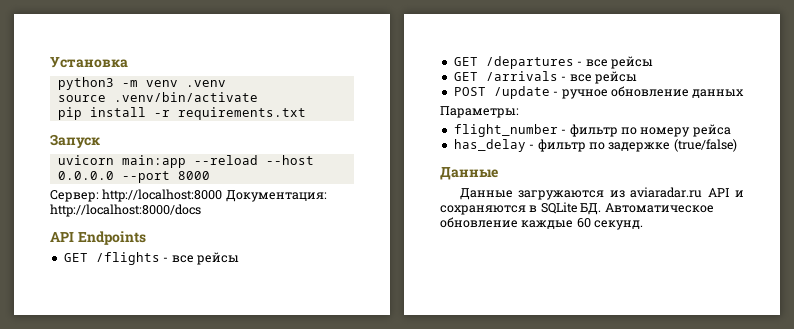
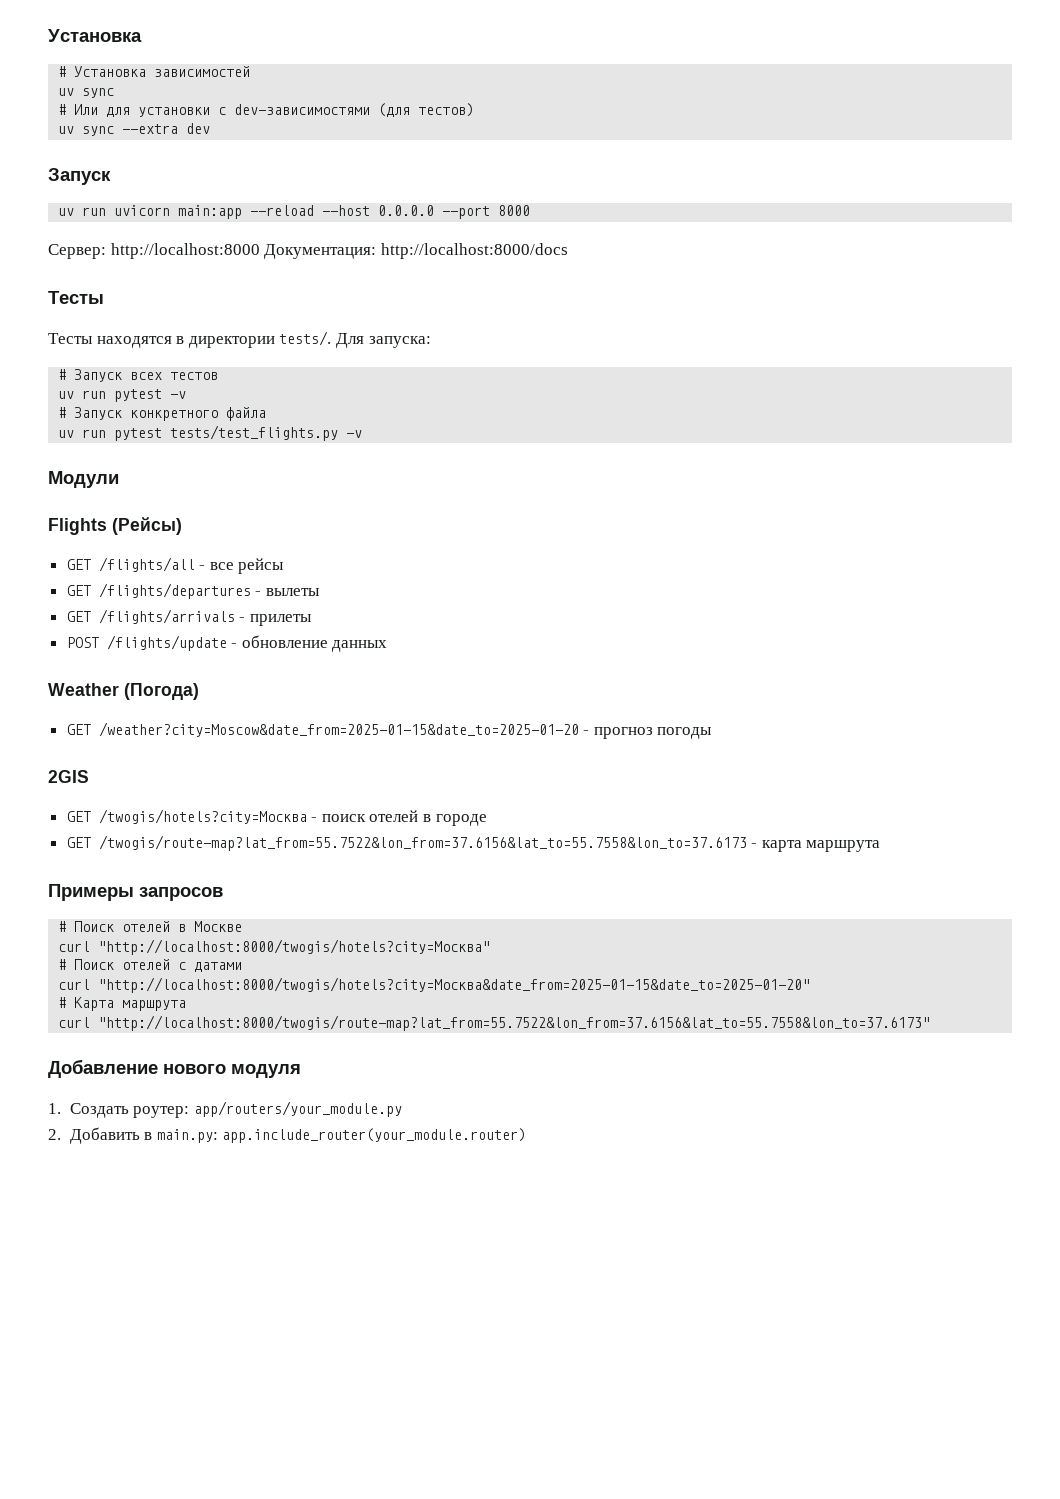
[57,77,226,90] [57,92,258,102] [57,107,306,120] python3 -m venv .venv // source .venv/bin/activate // pip install -r requirements.txt -> [58,66,251,77] [58,88,115,98] [58,103,475,117] [58,123,211,136] # Установка зависимостей // uv sync // # Или для установки с dev-зависимостями (для тестов) // uv sync --extra dev
(100, 141) none -> [58,207,107,216] uv run
[50,231,146,245] [63,252,239,265] [453,56,653,69] [453,71,637,84] [453,86,745,99] [440,106,519,118] [453,124,731,137] [453,139,737,152] [440,167,498,180] [459,187,744,200] [440,202,714,215] [440,217,644,230] API Endpoints // GET /flights - все рейсы // GET /departures - все рейсы // GET /arrivals - все рейсы // POST /update - ручное обновление данных // Параметры: // flight_number - фильтр по номеру рейса // has_delay - фильтр по задержке (true/false) // Данные // Данные загружаются из aviaradar.ru API и сохраняются в SQLite БД. Автоматическое обновление каждые 60 секунд. -> [48,291,104,304] [48,331,431,348] [58,369,219,382] [58,389,187,402] [58,407,267,421] [58,425,363,441] [48,471,119,488] [48,517,182,535] [66,557,285,574] [66,583,320,599] [66,609,312,626] [66,635,388,652] [48,683,199,700] [66,722,713,739] [48,770,89,783] [66,809,487,826] [66,835,881,852] [48,884,223,901] [58,921,243,932] [58,939,491,955] [58,959,243,972] [58,977,811,993] [58,997,187,1011] [58,1015,931,1031] [48,1059,301,1078] [48,1101,402,1118] [48,1127,527,1144] Тесты // Тесты находятся в директории tests/. Для запуска: // # Запуск всех тестов // uv run pytest -v // # Запуск конкретного файла // uv run pytest tests/test_flights.py -v // Модули // Flights (Рейсы) // GET /flights/all - все рейсы // GET /flights/departures - вылеты // GET /flights/arrivals - прилеты // POST /flights/update - обновление данных // Weather (Погода) // GET /weather?city=Moscow&date_from=2025-01-15&date_to=2025-01-20 - прогноз погоды // 2GIS // GET /twogis/hotels?city=Москва - поиск отелей в городе // GET /twogis/route-map?lat_from=55.7522&lon_from=37.6156&lat_to=55.7558&lon_to=37.6173 - карта маршрута // Примеры запросов // # Поиск отелей в Москве // curl "http://localhost:8000/twogis/hotels?city=Москва" // # Поиск отелей с датами // curl "http://localhost:8000/twogis/hotels?city=Москва&date_from=2025-01-15&date_to=2025-01-20" // # Карта маршрута // curl "http://localhost:8000/twogis/route-map?lat_from=55.7522&lon_from=37.6156&lat_to=55.7558&lon_to=37.6173" // Добавление нового модуля // 1. Создать роутер: app/routers/your_module.py // 2. Добавить в main.py: app.include_router(your_module.router)

